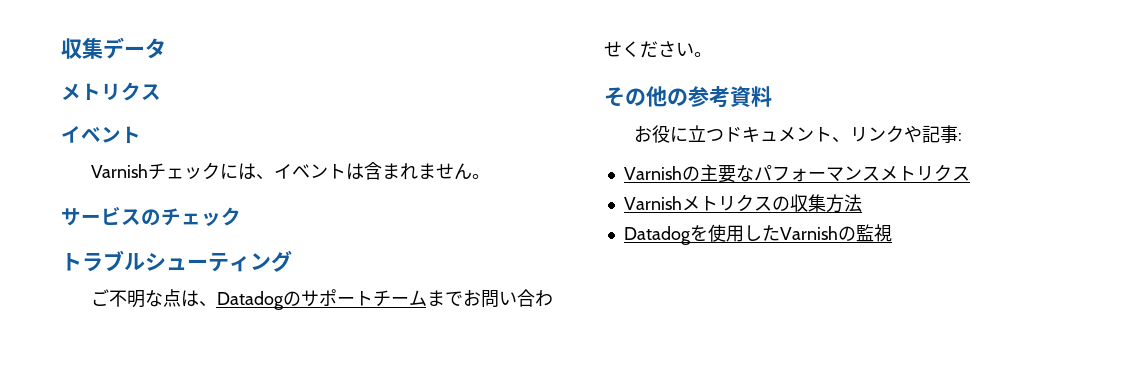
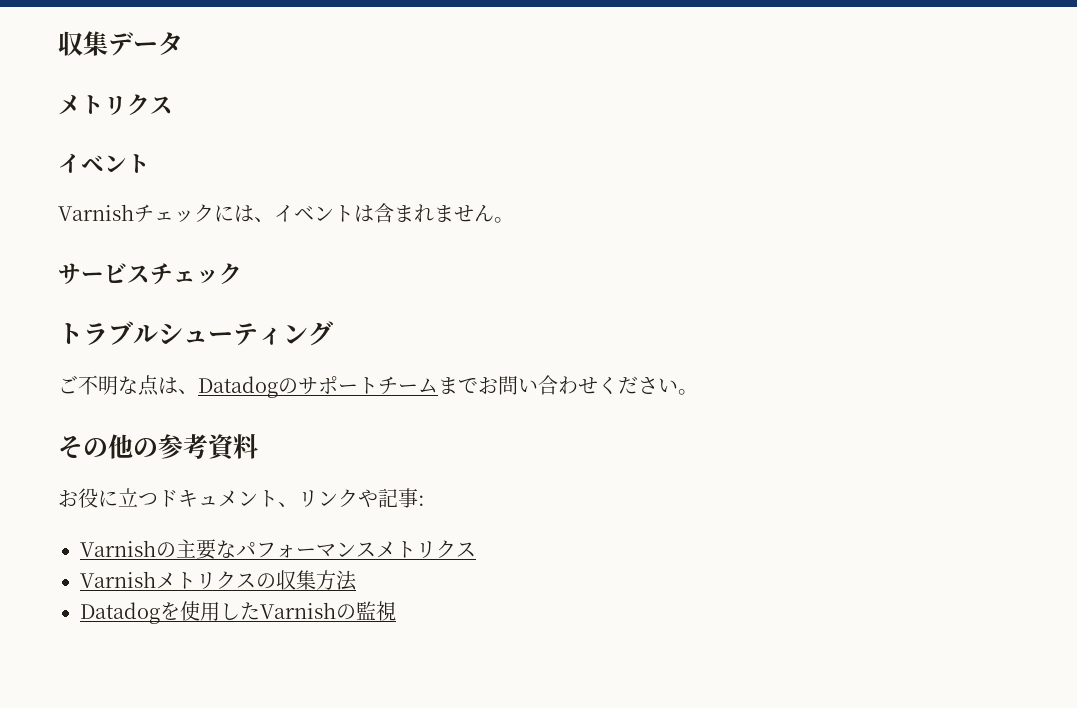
[141,209,161,226] の -> (150, 274) none

